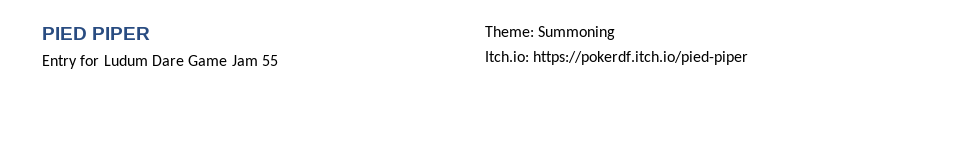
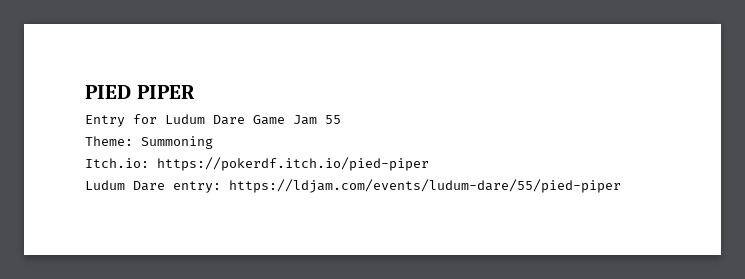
(749, 58) none -> [85,179,621,193] // Ludum Dare entry: https://ldjam.com/events/ludum-dare/55/pied-piper

